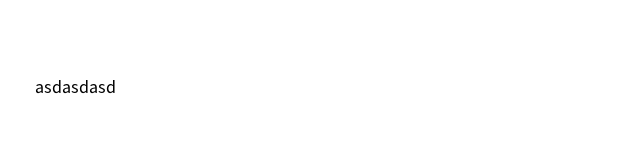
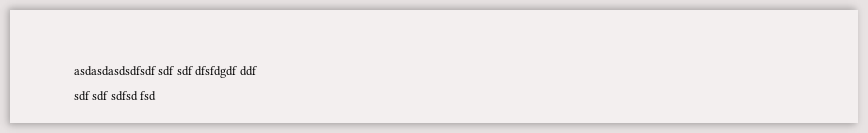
[35,80,116,94] asdasdasd -> [74,66,257,78] [74,91,157,101] asdasdasdsdfsdf sdf sdf dfsfdgdf ddf // sdf sdf sdfsd fsd

